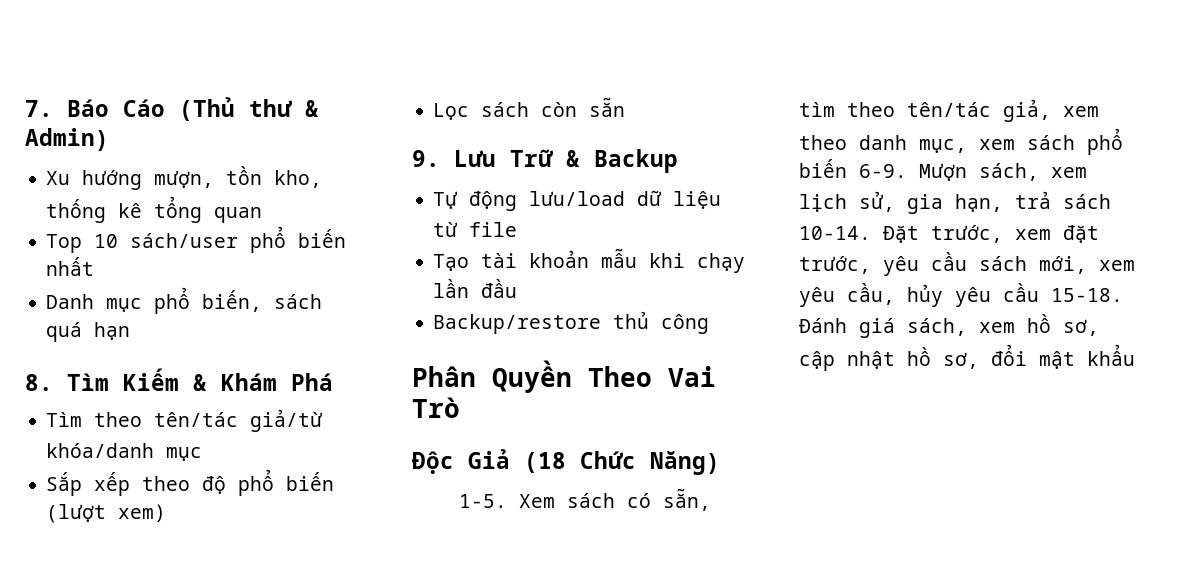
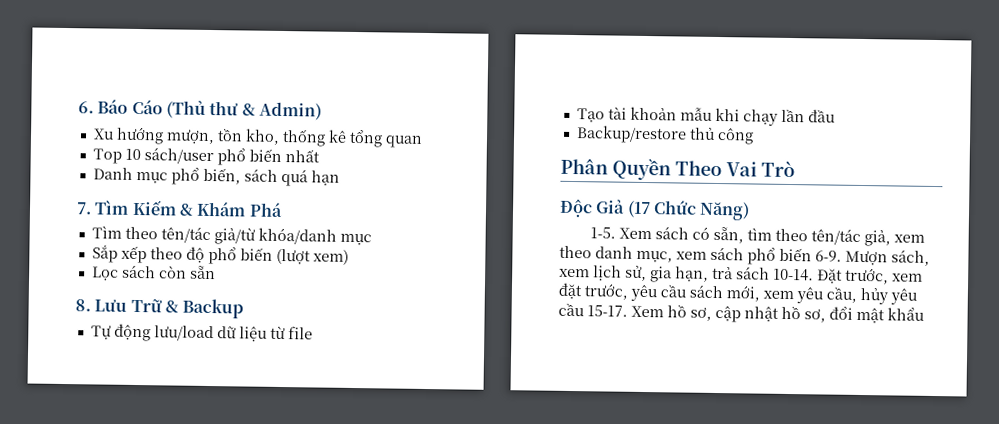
[25,100,53,117] 7. -> [78,101,94,114] 6.
[25,374,53,391] 8. -> [76,202,92,215] 7.
[412,150,440,167] 9. -> [75,299,91,312] 8.
[524,452,566,473] (18 -> [626,200,651,219] (17
[1051,288,1123,302] [799,318,1015,338] 15-18. Đánh giá sách, xem -> [587,305,664,318] 15-17. Xem

